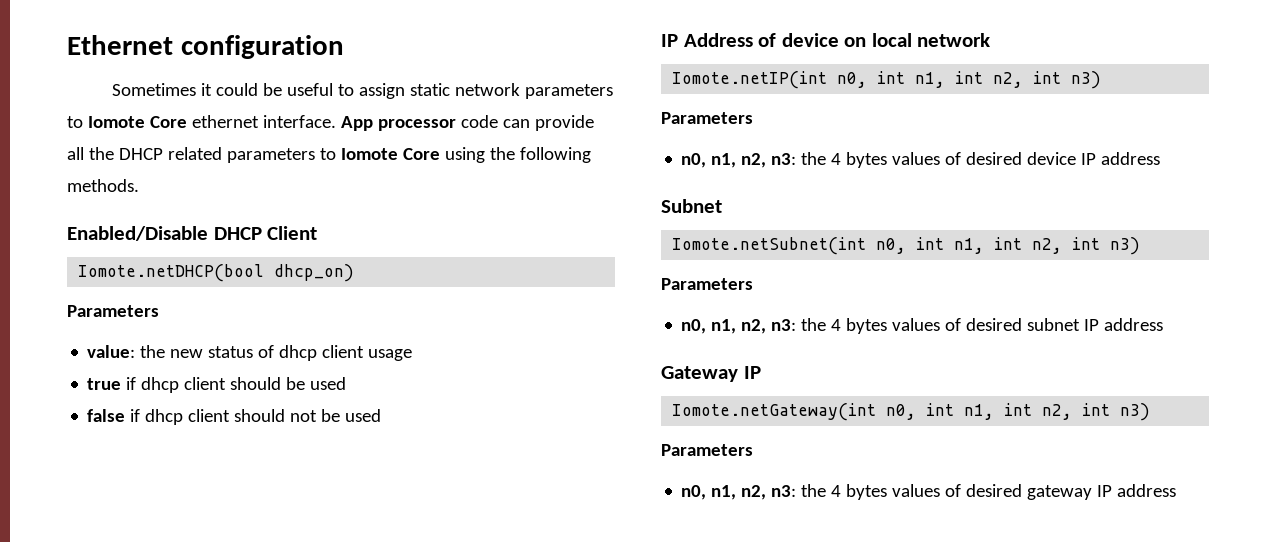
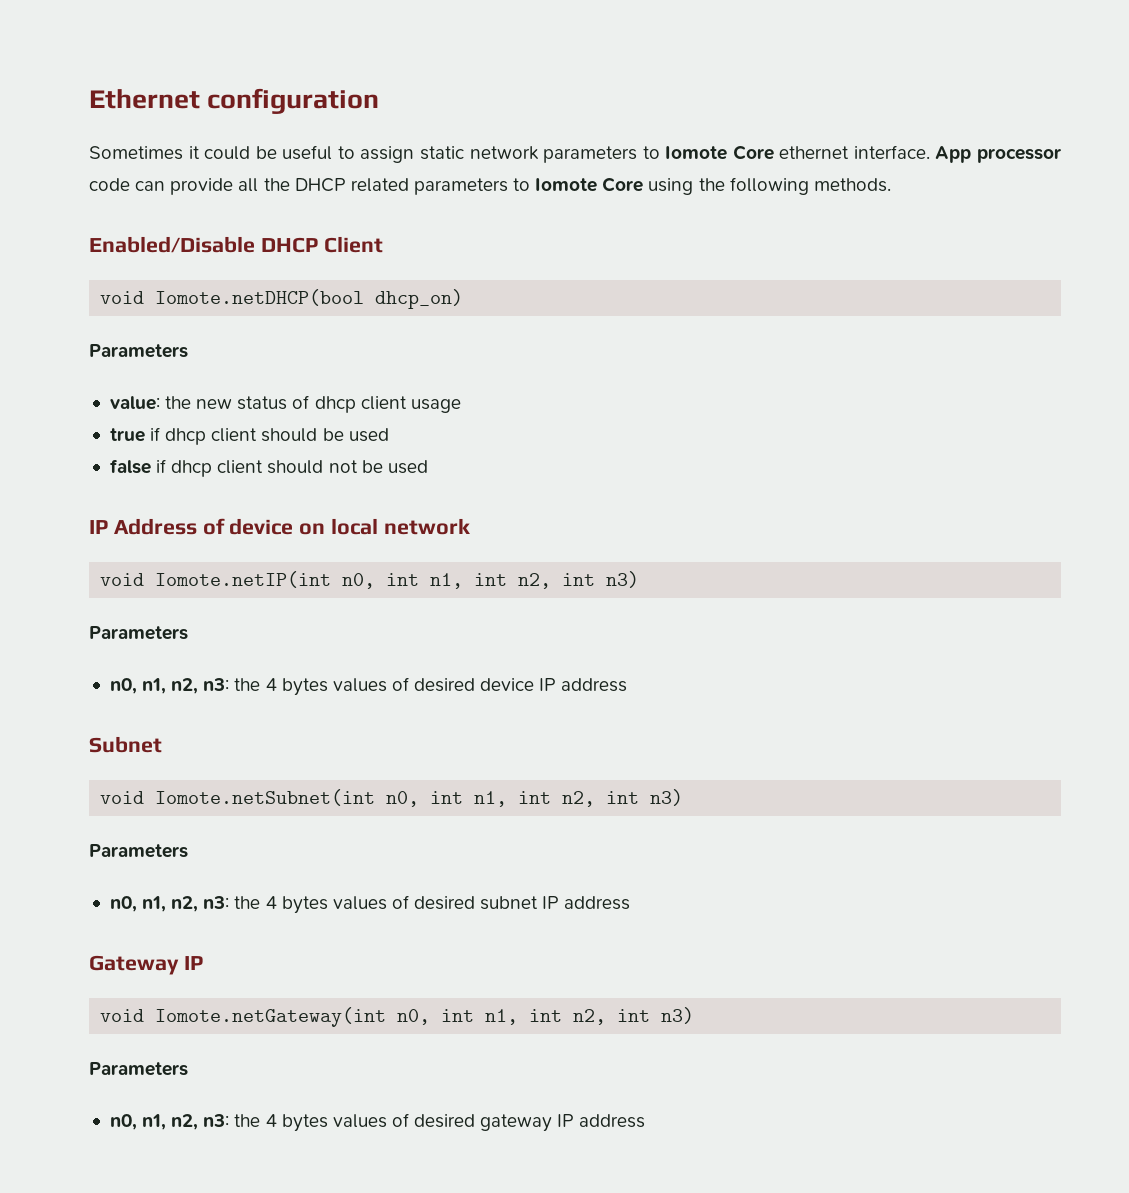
(318, 233) none -> [100,291,145,304] void
(991, 40) none -> [100,573,145,586] void
(722, 206) none -> [100,791,145,804] void
(761, 372) none -> [100,1009,145,1022] void

